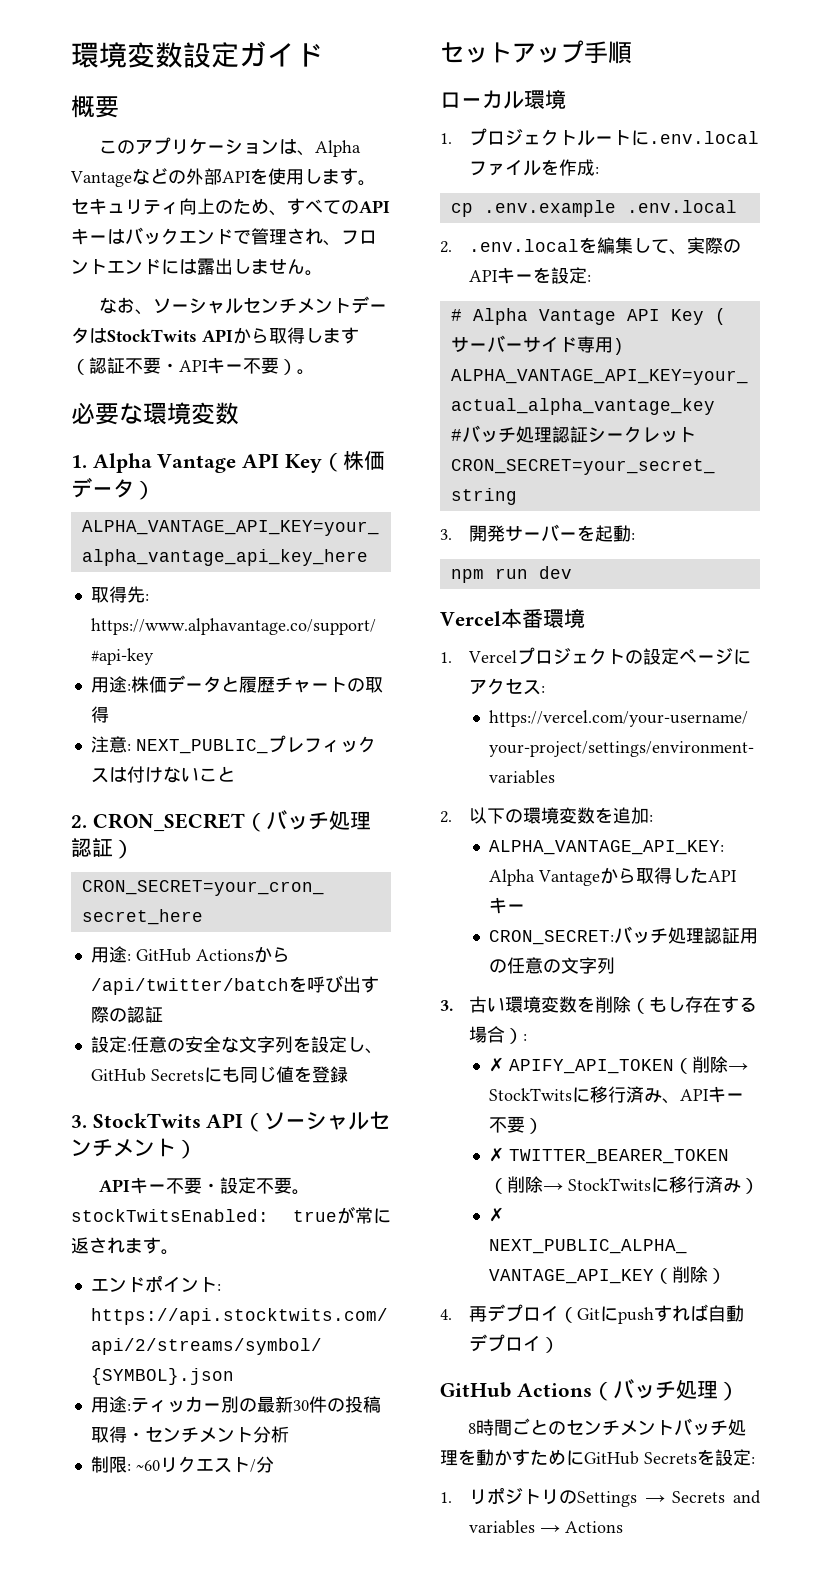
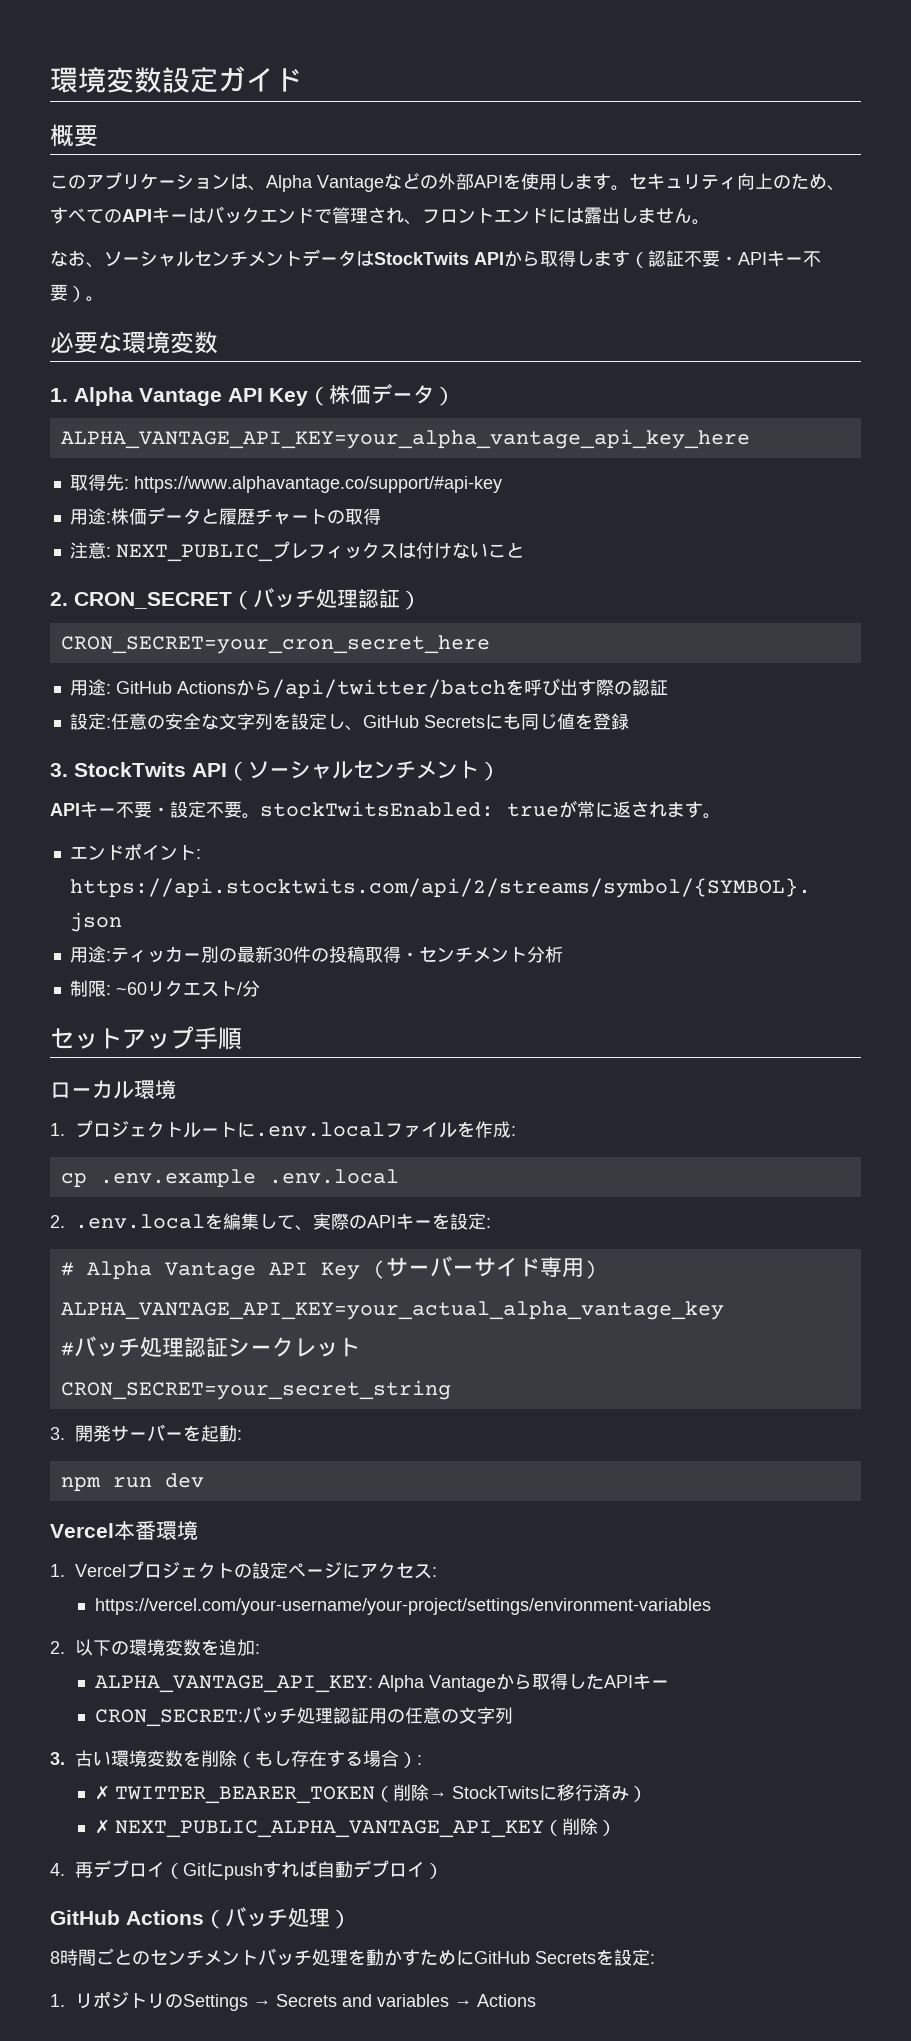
[488,1056,748,1074] [488,1086,744,1104] [488,1116,543,1134] // ✗ APIFY_API_TOKEN（削除→ StockTwitsに移行済み、APIキー不要） -> (422, 1760) none

